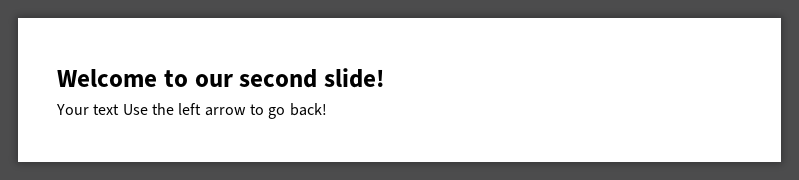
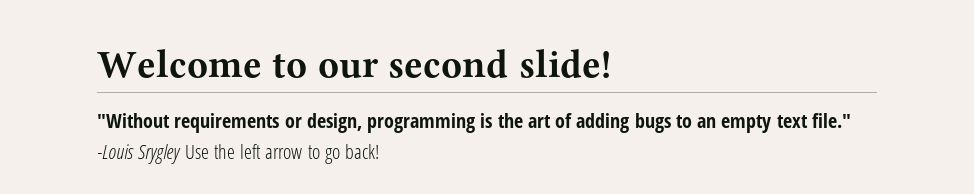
[56,104,120,115] Your text -> [97,113,851,133] [97,144,182,164] "Without requirements or design, programming is the art of adding bugs to an empty text file." -Louis Srygley

